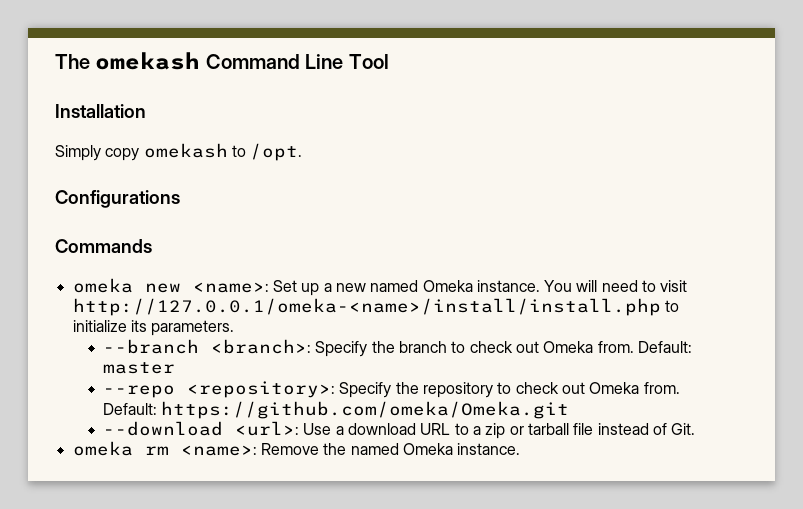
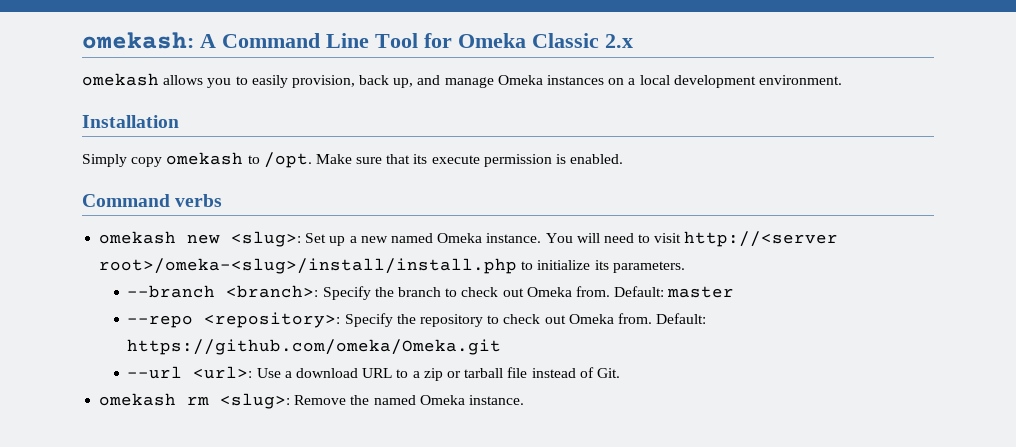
[55,52,201,70] The omekash -> [82,32,216,49] omekash: A
(389, 61) none -> [424,33,633,48] [82,73,842,88] for Omeka Classic 2.x // omekash allows you to easily provision, back up, and manage Omeka instances on a local development environment.
[55,190,180,208] [55,239,152,253] [72,278,269,293] // Configurations // Commands // omeka new <name>: -> [315,154,624,167] [82,194,223,207] [99,231,302,247] Make sure that its execute permission is enabled. // Command verbs // omekash new <slug>:
[72,298,661,316] http://127.0.0.1/omeka-<name>/install/install.php -> [684,231,839,247] [99,258,518,274] http://<server root>/omeka-<slug>/install/install.php
[103,421,224,436] --download -> [127,366,183,379] --url
[72,441,257,456] omeka rm <name>: -> [99,393,291,409] omekash rm <slug>:

